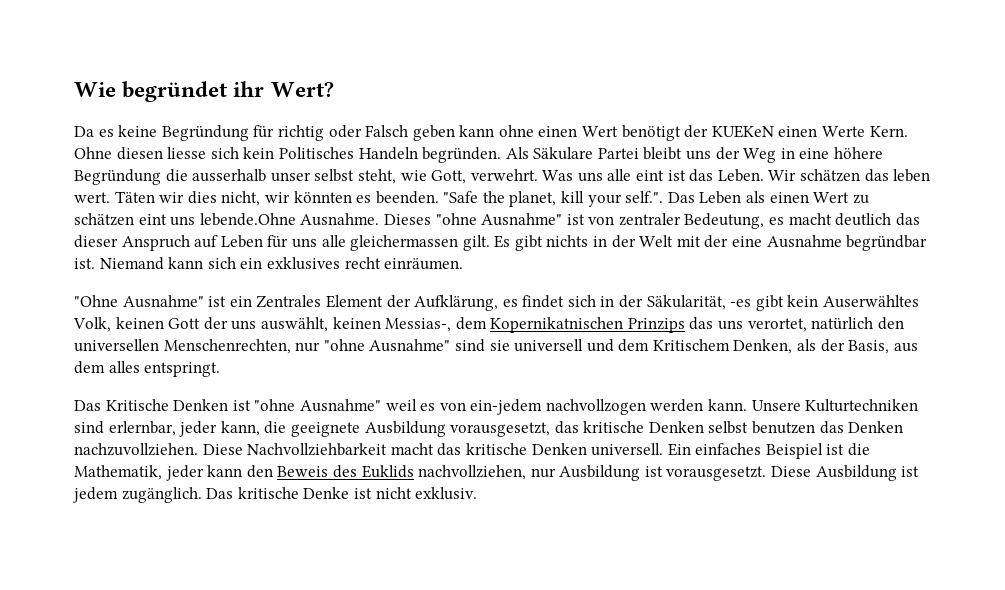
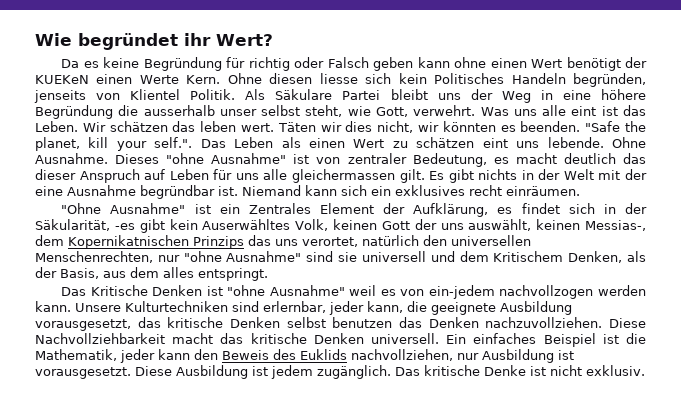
[422,147,502,163] begründen. -> [573,73,646,87] [34,89,236,103] begründen, jenseits von Klientel Politik.
[199,213,296,226] lebende.Ohne -> [547,137,647,148] lebende. Ohne

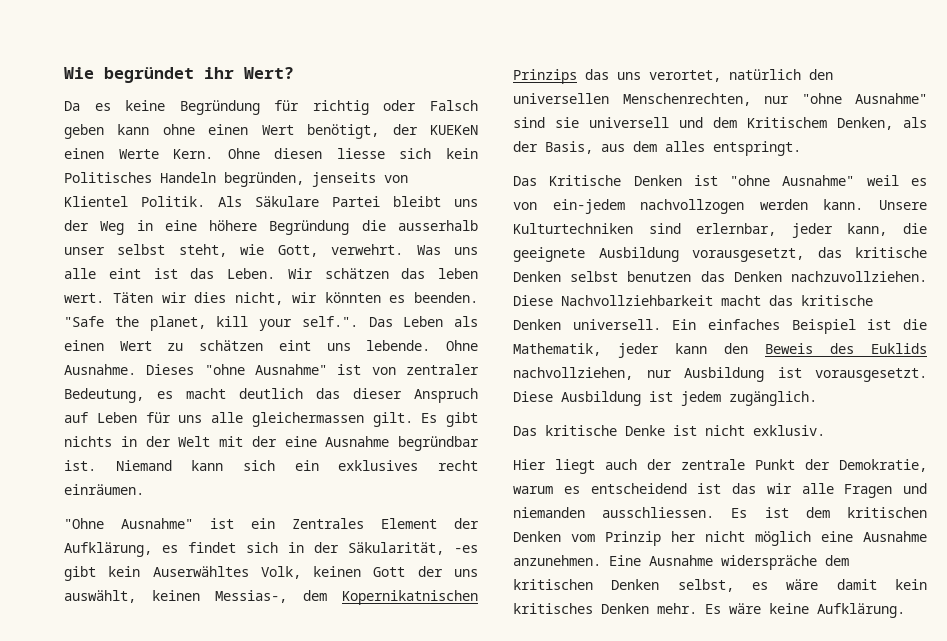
[566,57,621,71] benötigt -> [307,124,380,139] benötigt,
(391, 372) none -> (817, 398) //
(645, 370) none -> [513,459,927,474] [513,483,927,498] [513,507,927,518] [513,531,927,546] [513,555,849,570] [513,579,927,592] [513,603,905,618] // Hier liegt auch der zentrale Punkt der Demokratie, warum es entscheidend ist das wir alle Fragen und niemanden ausschliessen. Es ist dem kritischen Denken vom Prinzip her nicht möglich eine Ausnahme anzunehmen. Eine Ausnahme widerspräche dem kritischen Denken selbst, es wäre damit kein kritisches Denken mehr. Es wäre keine Aufklärung.

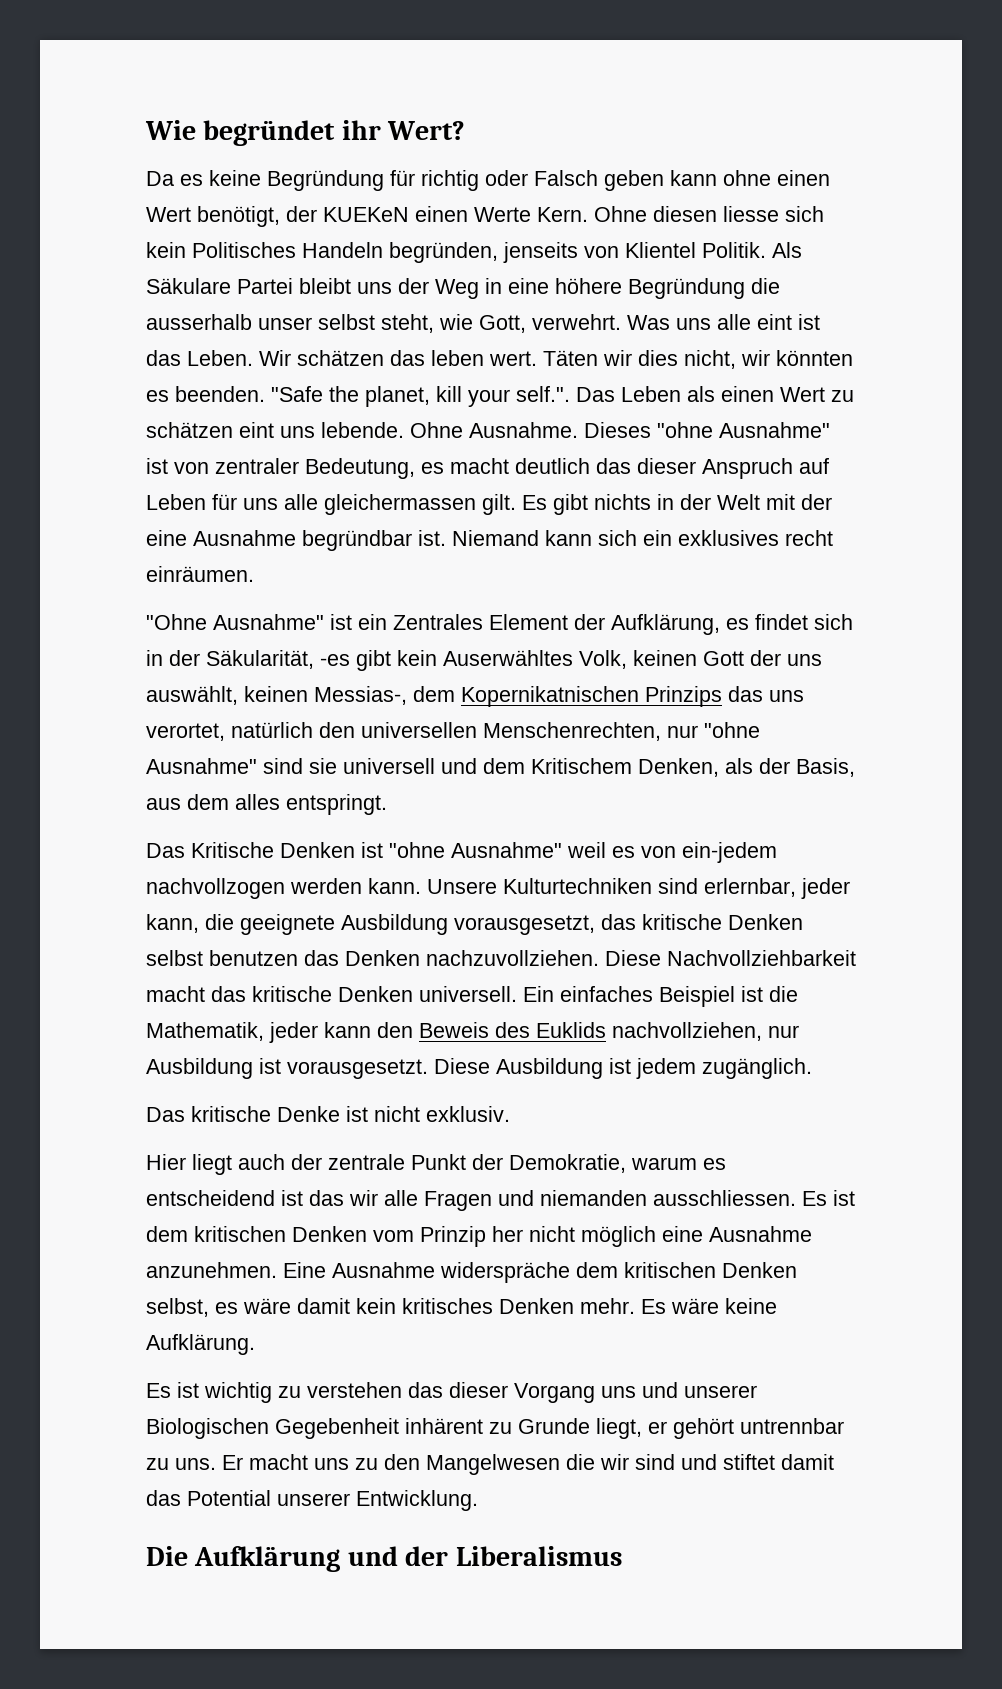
(905, 610) none -> [146,1382,757,1403] [146,1418,844,1439] [146,1454,834,1475] [146,1490,478,1511] [146,1546,622,1572] // Es ist wichtig zu verstehen das dieser Vorgang uns und unserer Biologischen Gegebenheit inhärent zu Grunde liegt, er gehört untrennbar zu uns. Er macht uns zu den Mangelwesen die wir sind und stiftet damit das Potential unserer Entwicklung. // Die Aufklärung und der Liberalismus

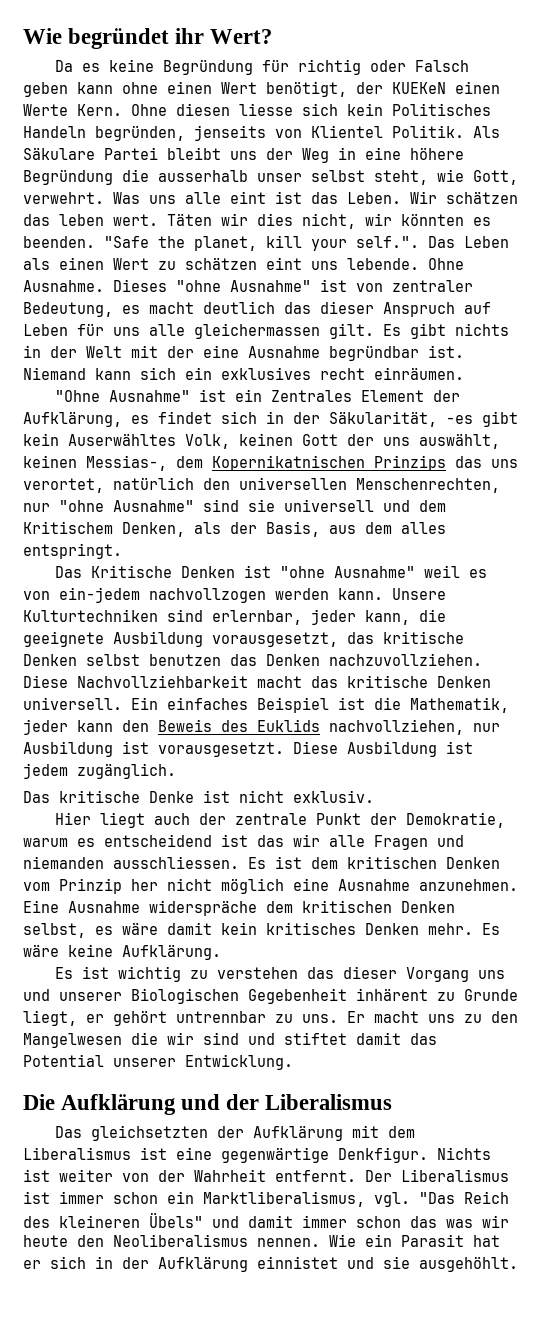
(622, 1556) none -> [54,1125,415,1141] [23,1147,491,1163] [23,1169,509,1182] [23,1191,509,1207] [23,1212,509,1228] [23,1234,500,1247] [23,1256,518,1272] // Das gleichsetzten der Aufklärung mit dem Liberalismus ist eine gegenwärtige Denkfigur. Nichts ist weiter von der Wahrheit entfernt. Der Liberalismus ist immer schon ein Marktliberalismus, vgl. "Das Reich des kleineren Übels" und damit immer schon das was wir heute den Neoliberalismus nennen. Wie ein Parasit hat er sich in der Aufklärung einnistet und sie ausgehöhlt.

